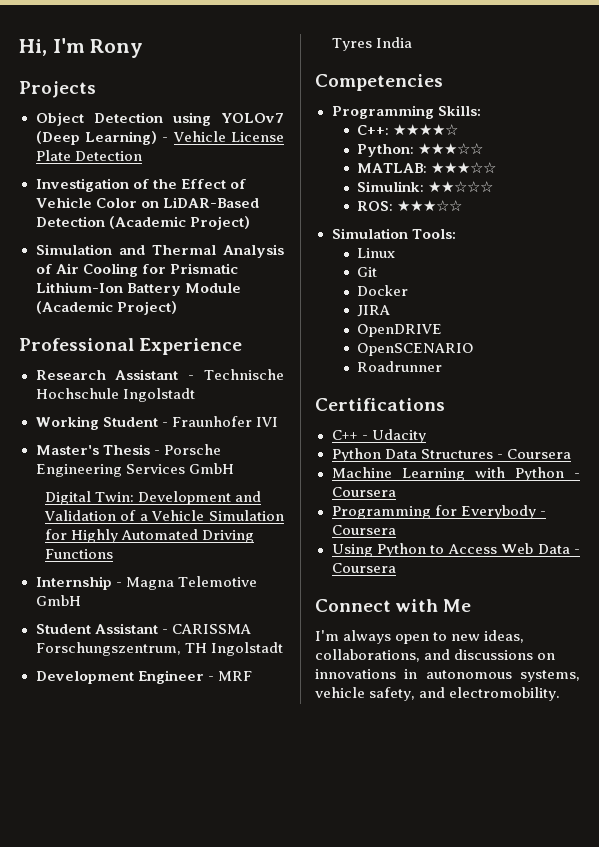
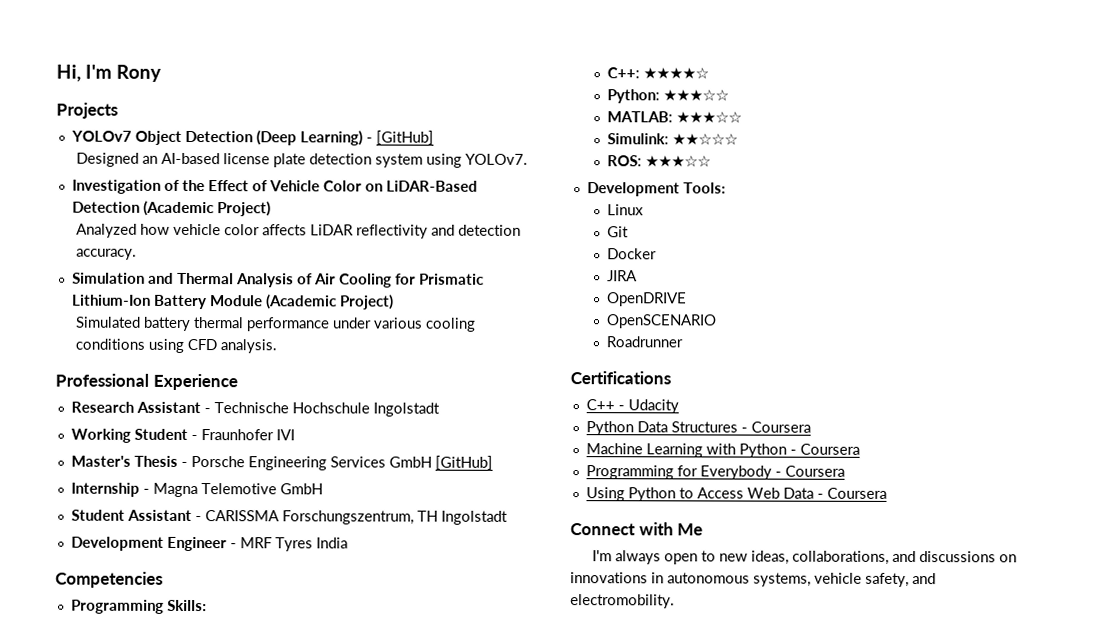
(96, 89) none -> [70,130,132,142] YOLOv7
[172,112,285,126] using YOLOv7 -> (253, 136) none
[172,131,284,142] [35,150,142,161] Vehicle License Plate Detection -> [375,130,434,145] [76,152,529,168] [GitHub] // Designed an AI-based license plate detection system using YOLOv7.
(250, 223) none -> [76,223,522,239] [76,248,138,260] // Analyzed how vehicle color affects LiDAR reflectivity and detection accuracy.
(177, 308) none -> [75,316,477,332] [75,338,278,354] // Simulated battery thermal performance under various cooling conditions using CFD analysis.
[44,491,261,505] [43,510,284,521] [44,529,254,543] [44,549,113,559] // Digital Twin: Development and Validation of a Vehicle Simulation for Highly Automated Driving Functions -> [434,455,493,470] [GitHub]
[331,228,408,239] Simulation -> [586,182,680,197] Development

